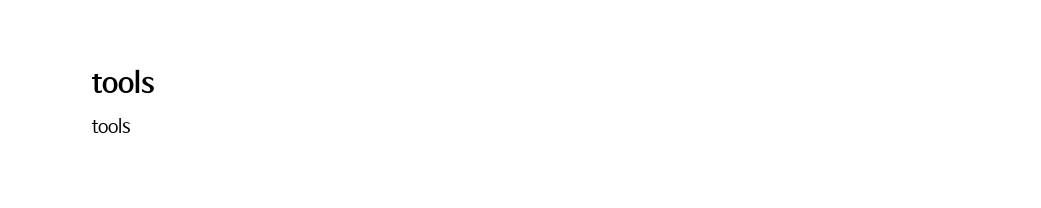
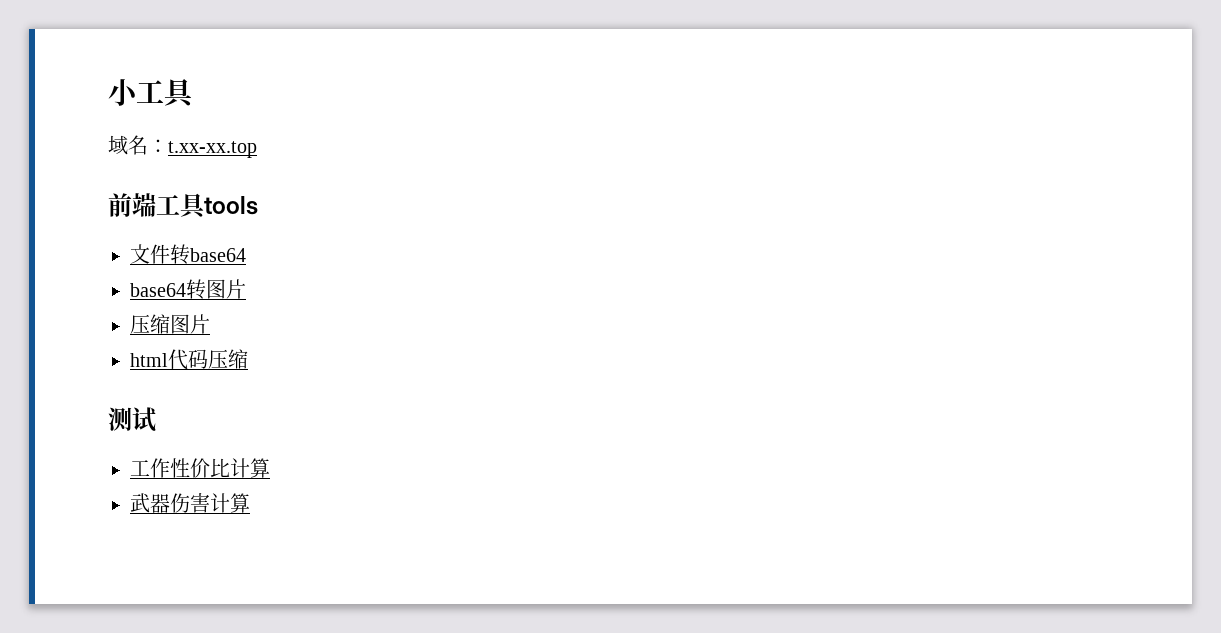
[92,69,154,94] [92,118,131,134] tools // tools -> [108,79,196,108] [108,135,257,158] [108,193,258,219] [130,244,246,265] [130,279,246,300] [130,314,210,334] [130,349,248,370] [108,407,156,432] [130,458,270,478] [130,493,250,513] 小工具 // 域名：t.xx-xx.top // 前端工具tools // 文件转base64 // base64转图片 // 压缩图片 // html代码压缩 // 测试 // 工作性价比计算 // 武器伤害计算

